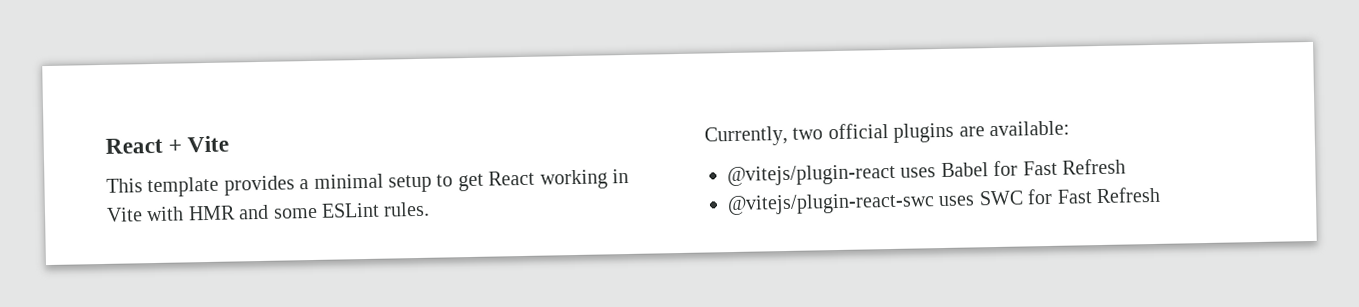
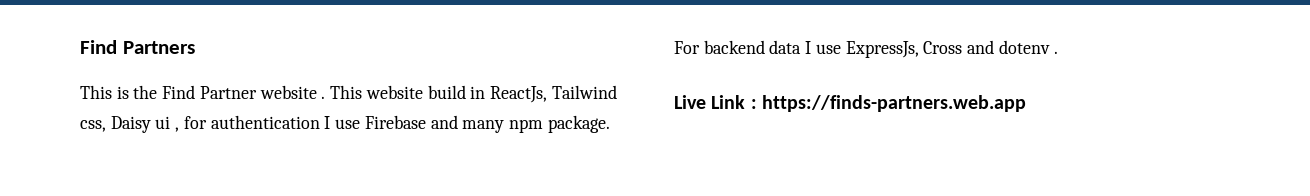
[105,135,230,154] [106,168,629,198] [106,201,431,222] [704,120,1070,147] [727,158,1126,187] [727,186,1161,216] React + Vite // This template provides a minimal setup to get React working in Vite with HMR and some ESLint rules. // Currently, two official plugins are available: // @vitejs/plugin-react uses Babel for Fast Refresh // @vitejs/plugin-react-swc uses SWC for Fast Refresh -> [80,40,195,54] [80,85,617,103] [80,115,610,133] [674,40,1058,58] [674,95,1027,112] Find Partners // This is the Find Partner website . This website build in ReactJs, Tailwind css, Daisy ui , for authentication I use Firebase and many npm package. For backend data I use ExpressJs, Cross and dotenv . // Live Link : https://finds-partners.web.app

